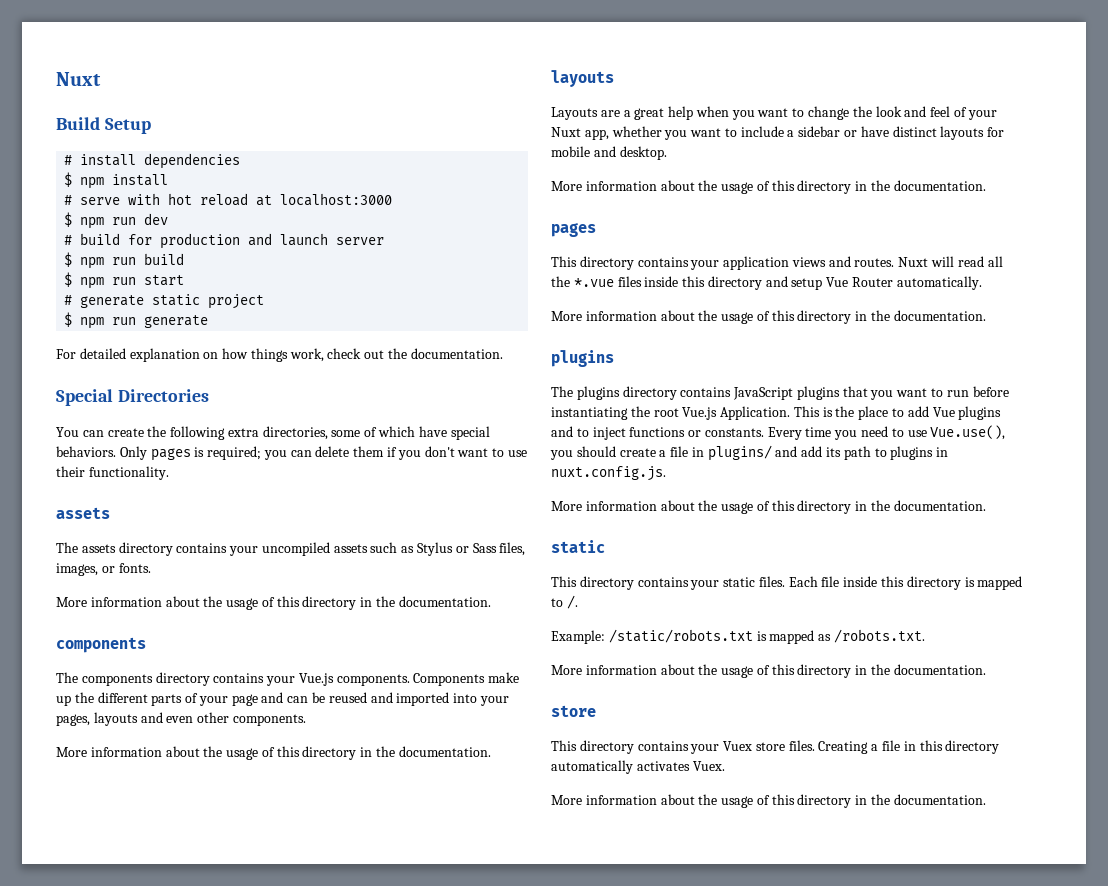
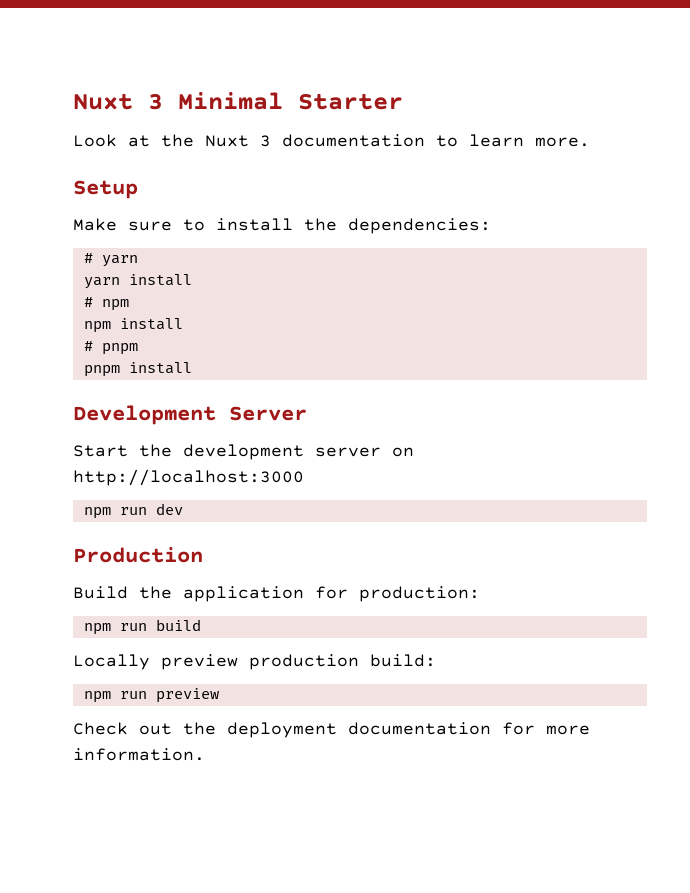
[56,72,101,86] [56,117,151,134] [64,153,241,169] [64,172,73,187] Nuxt // Build Setup // # install dependencies // $ -> [73,92,403,110] [73,134,590,147] [73,180,138,199] [73,218,491,234] [83,253,138,267] [83,274,192,289] [83,297,129,311] Nuxt 3 Minimal Starter // Look at the Nuxt 3 documentation to learn more. // Setup // Make sure to install the dependencies: // # yarn // yarn install // # npm //
[80,193,393,206] [64,212,169,229] [64,233,385,249] [64,252,185,269] [64,272,185,289] [64,294,265,309] [64,312,209,329] [56,348,503,362] [56,389,209,406] [56,426,490,440] [56,446,527,461] [56,466,169,480] [56,507,110,519] [56,542,526,556] [56,563,151,576] [56,596,491,610] [56,637,146,653] [56,672,520,686] [56,692,509,706] [56,712,306,726] [56,746,491,760] [551,70,614,87] [551,106,997,120] [551,126,1005,140] [551,146,667,160] [551,180,986,194] [551,222,596,237] [551,256,1003,270] [551,276,982,290] [551,310,986,324] [551,350,614,367] [551,386,1009,400] [551,406,1002,420] [551,425,1006,440] [550,445,949,461] [551,466,666,481] [551,500,986,514] [551,540,605,553] [551,576,1023,590] [551,595,578,609] [551,629,925,644] [551,664,986,678] [551,705,596,717] [551,740,1000,754] [551,760,725,774] [551,794,986,808] serve with hot reload at localhost:3000 // $ npm run dev // # build for production and launch server // $ npm run build // $ npm run start // # generate static project // $ npm run generate // For detailed explanation on how things work, check out the documentation. // Special Directories // You can create the following extra directories, some of which have special behaviors. Only pages is required; you can delete them if you don't want to use their functionality. // assets // The assets directory contains your uncompiled assets such as Stylus or Sass files, images, or fonts. // More information about the usage of this directory in the documentation. // components // The components directory contains your Vue.js components. Components make up the different parts of your page and can be reused and imported into your pages, layouts and even other components. // More information about the usage of this directory in the documentation. // layouts // Layouts are a great help when you want to change the look and feel of your Nuxt app, whether you want to include a sidebar or have distinct layouts for mobile and desktop. // More information about the usage of this directory in the documentation. // pages // This directory contains your application views and routes. Nuxt will read all the *.vue files inside this directory and setup Vue Router automatically. // More information about the usage of this directory in the documentation. // plugins // The plugins directory contains JavaScript plugins that you want to run before instantiating the root Vue.js Application. This is the place to add Vue plugins and to inject functions or constants. Every time you need to use Vue.use(), you should create a file in plugins/ and add its path to plugins in nuxt.config.js. // More information about the usage of this directory in the documentation. // static // This directory contains your static files. Each file inside this directory is mapped to /. // Example: /static/robots.txt is mapped as /robots.txt. // More information about the usage of this directory in the documentation. // store // This directory contains your Vuex store files. Creating a file in this directory automatically activates Vuex. // More information about the usage of this directory in the documentation. -> [101,343,138,355] [83,362,192,377] [73,405,307,425] [73,444,414,460] [73,469,304,486] [83,503,183,519] [73,547,203,563] [73,586,480,602] [83,619,201,635] [73,654,436,670] [83,688,219,703] [73,722,590,738] [73,748,205,761] pnpm // pnpm install // Development Server // Start the development server on http://localhost:3000 // npm run dev // Production // Build the application for production: // npm run build // Locally preview production build: // npm run preview // Check out the deployment documentation for more information.

